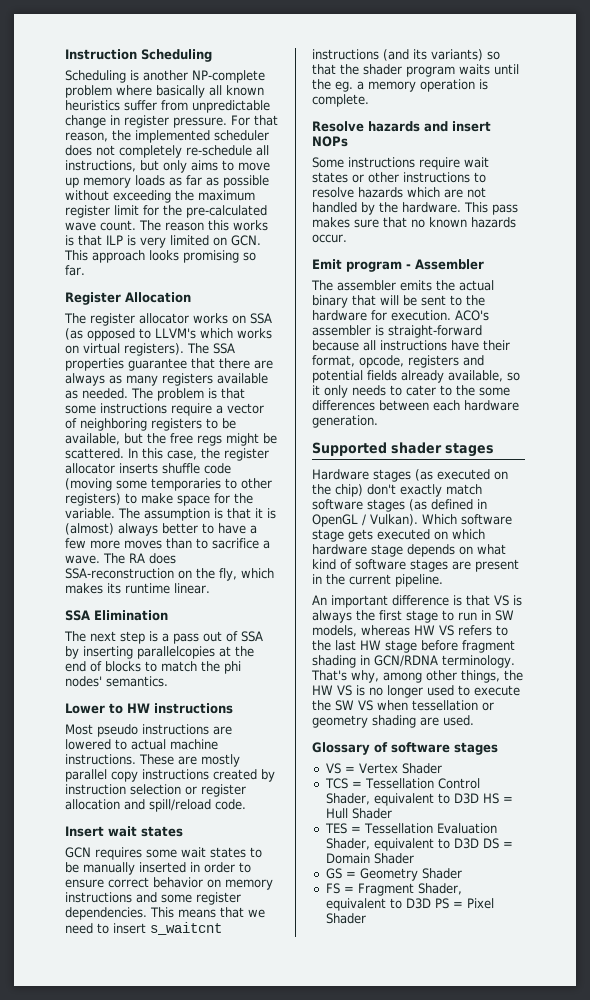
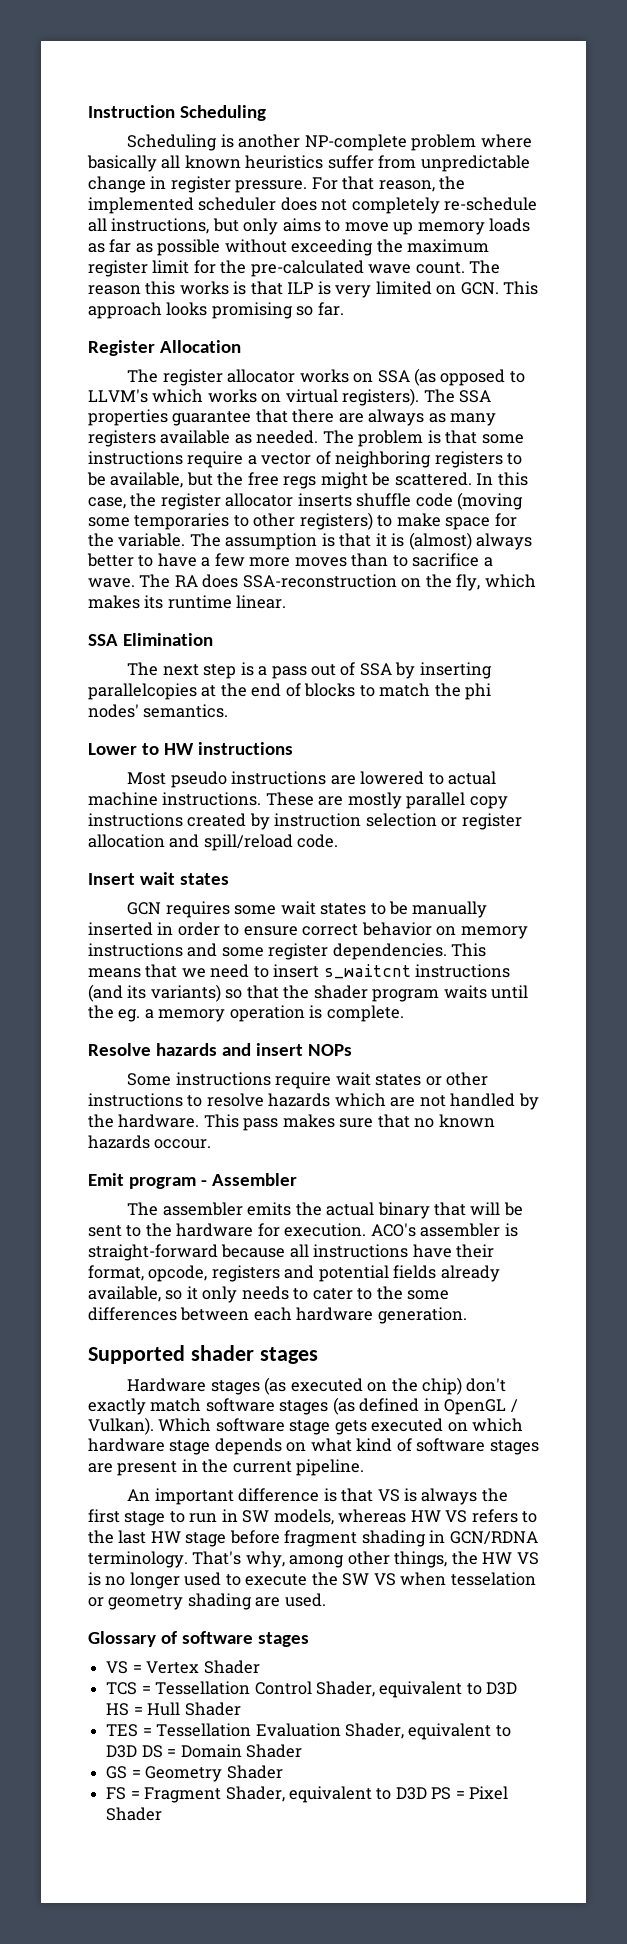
[312,234,347,243] occur. -> [154,1139,212,1149] occour.
[412,700,478,711] tessellation -> [450,1572,536,1586] tesselation

